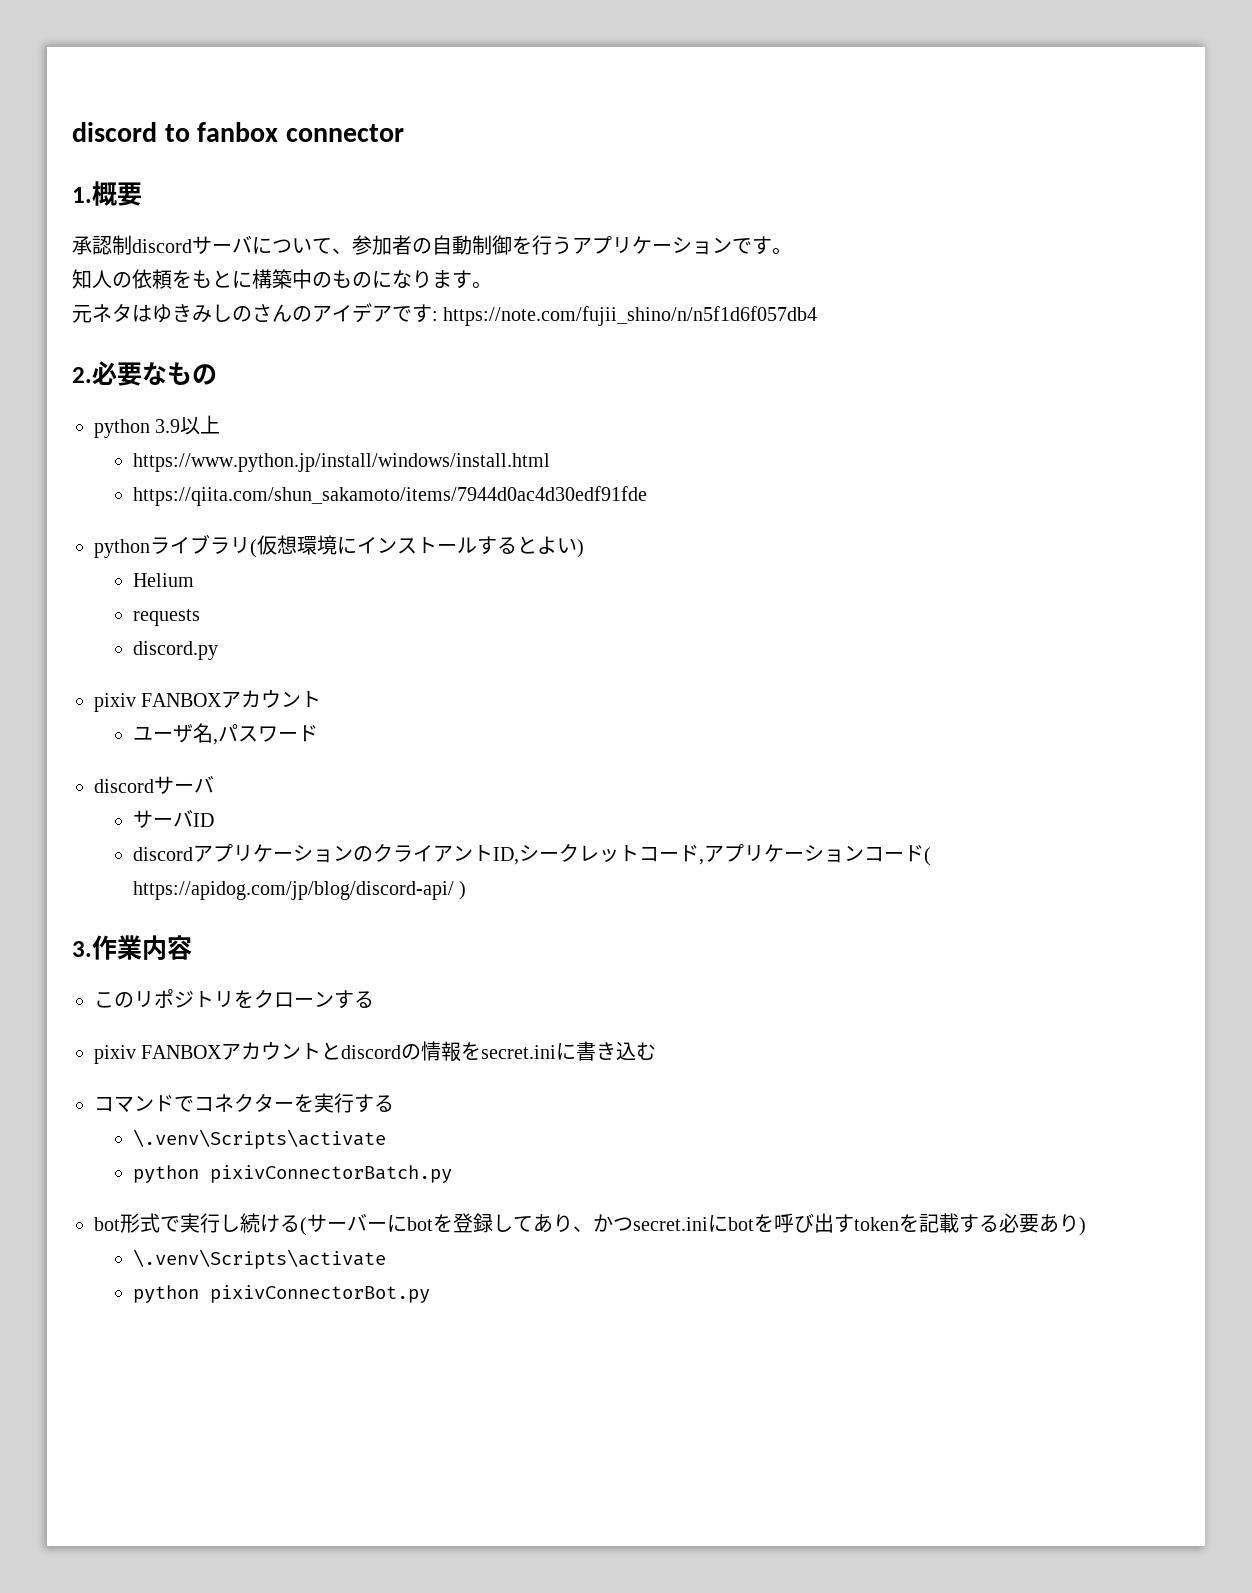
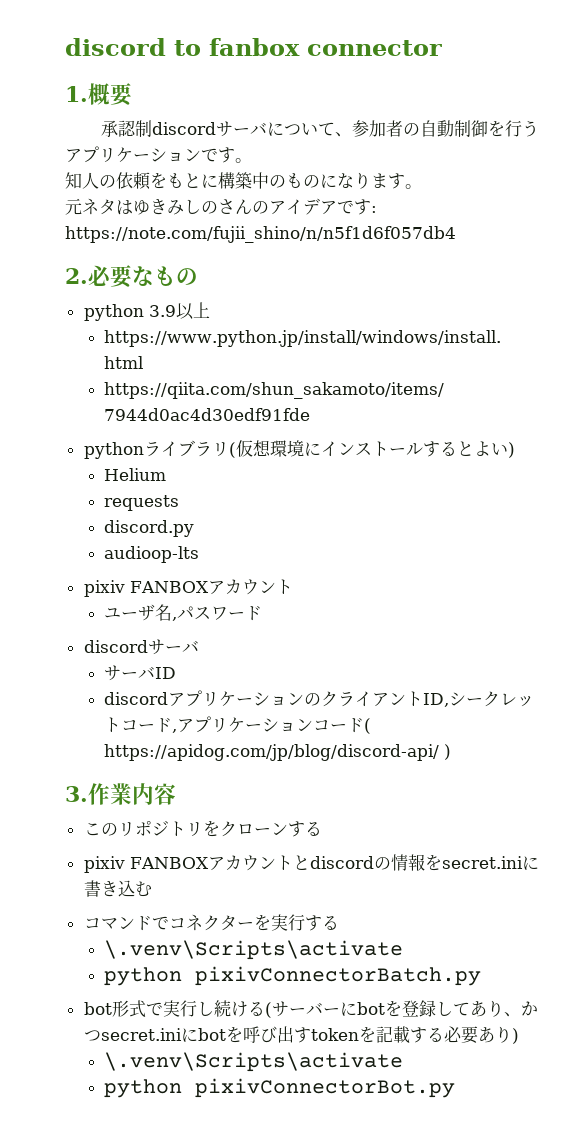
(218, 650) none -> [104,546,200,563] // audioop-lts

